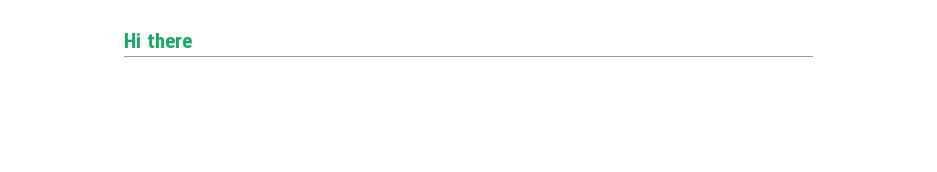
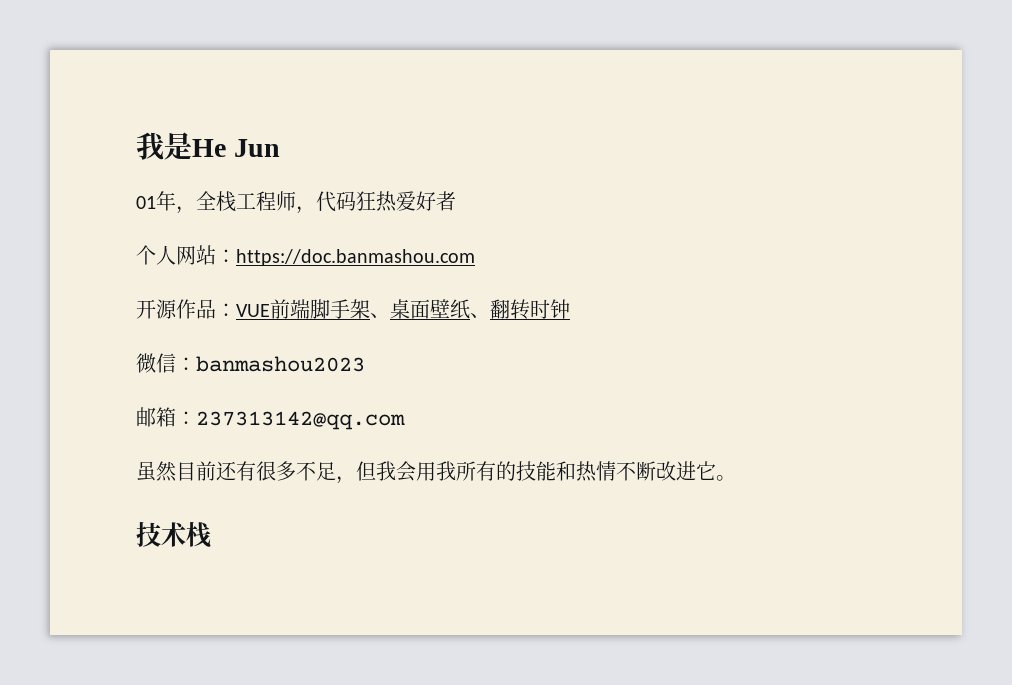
[124,33,192,48] Hi there -> [136,132,280,160] [136,191,456,214] [136,245,475,266] [136,299,570,320] [136,353,365,373] [136,407,405,430] [136,461,736,484] [136,521,211,548] 我是He Jun // 01年，全栈工程师，代码狂热爱好者 // 个人网站：https://doc.banmashou.com // 开源作品：VUE前端脚手架、桌面壁纸、翻转时钟 // 微信：banmashou2023 // 邮箱：237313142@qq.com // 虽然目前还有很多不足，但我会用我所有的技能和热情不断改进它。 // 技术栈

